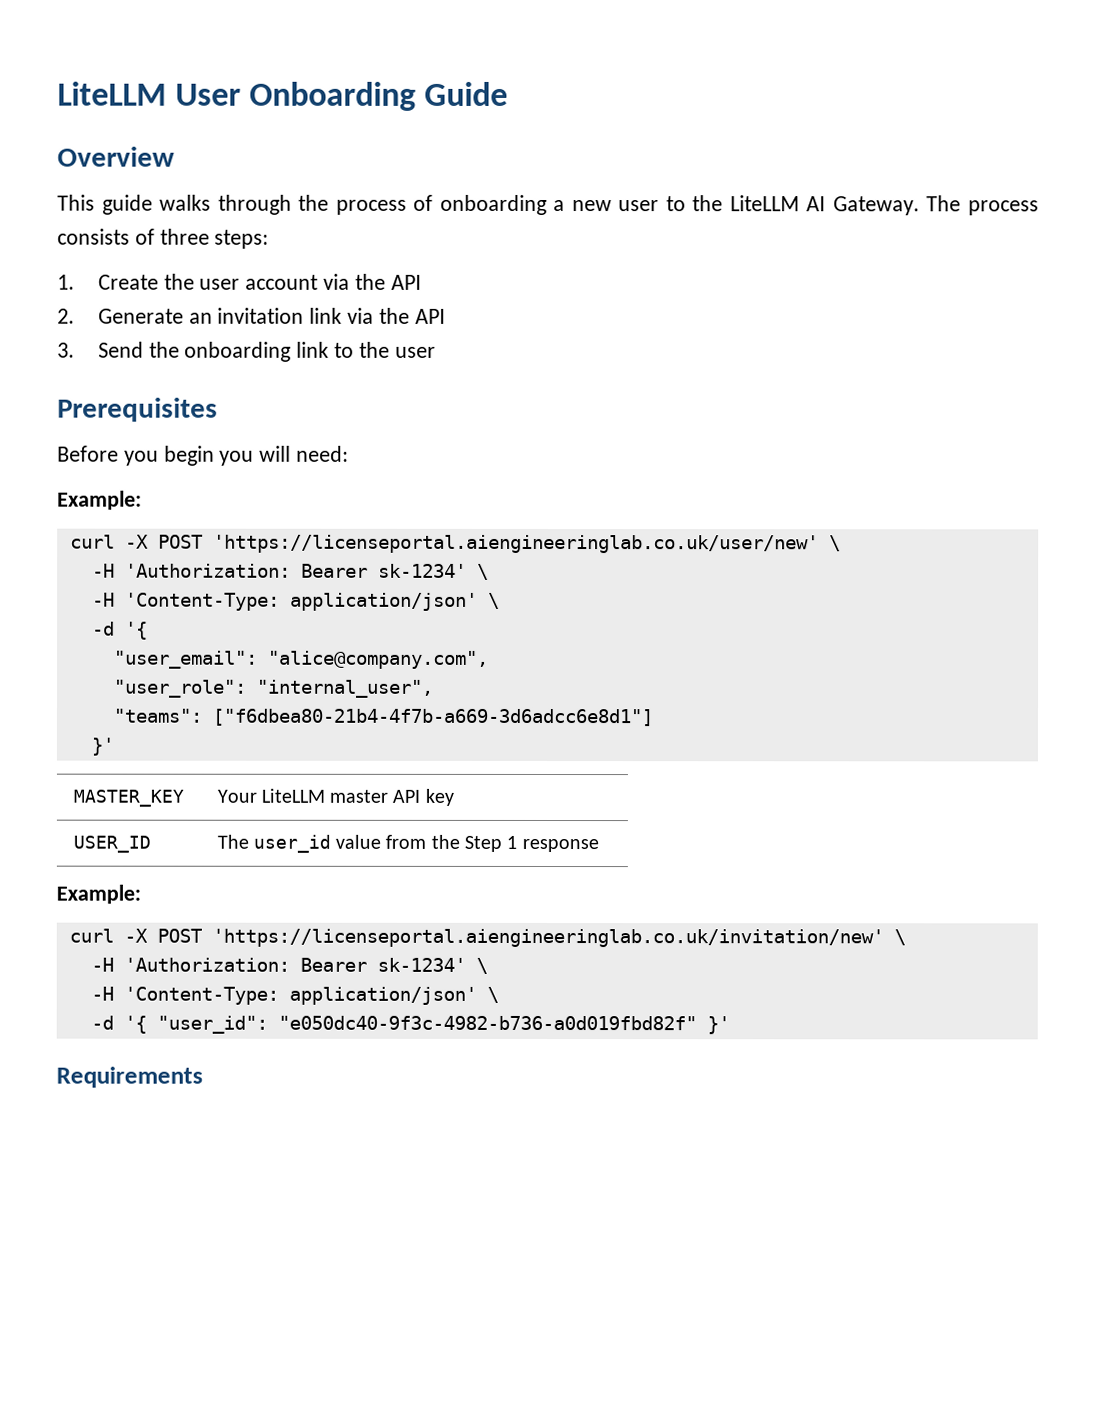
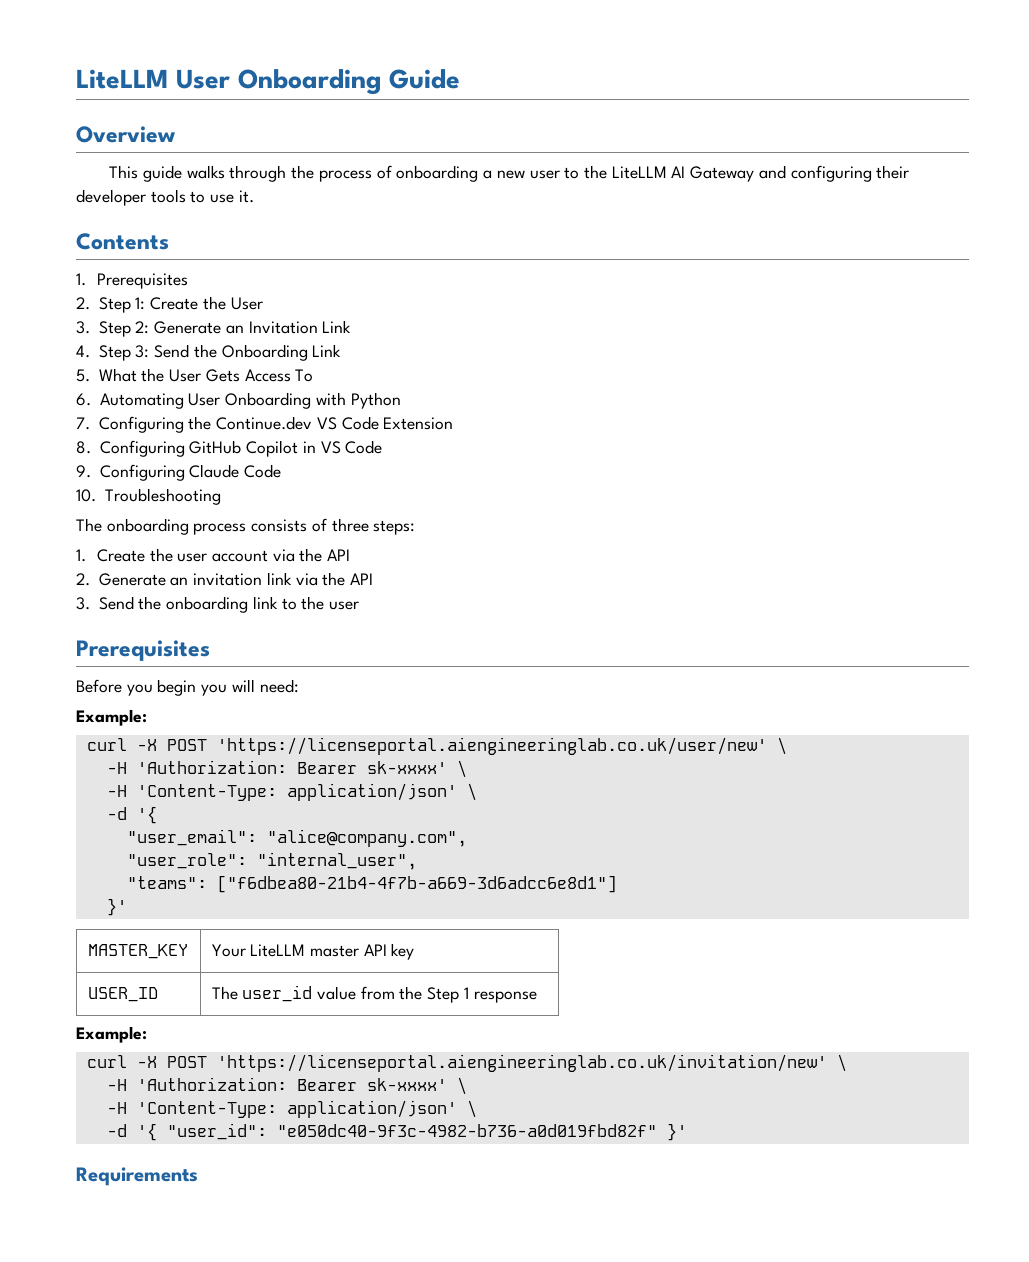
[832,195,962,216] Gateway. The -> [690,165,910,182] [76,189,254,206] [76,233,169,250] [76,273,188,289] [76,296,263,313] [76,320,352,337] [76,344,342,361] [76,368,314,382] [76,392,401,409] [76,416,454,433] [76,440,383,457] [76,464,282,481] [76,488,221,505] [76,518,189,535] Gateway and configuring their developer tools to use it. // Contents // 1. Prerequisites // 2. Step 1: Create the User // 3. Step 2: Generate an Invitation Link // 4. Step 3: Send the Onboarding Link // 5. What the User Gets Access To // 6. Automating User Onboarding with Python // 7. Configuring the Continue.dev VS Code Extension // 8. Configuring GitHub Copilot in VS Code // 9. Configuring Claude Code // 10. Troubleshooting // The onboarding
[377,563,467,578] sk-1234' -> [366,761,447,774] sk-xxxx'
[376,957,466,972] sk-1234' -> [366,1078,447,1091] sk-xxxx'

